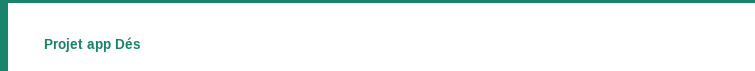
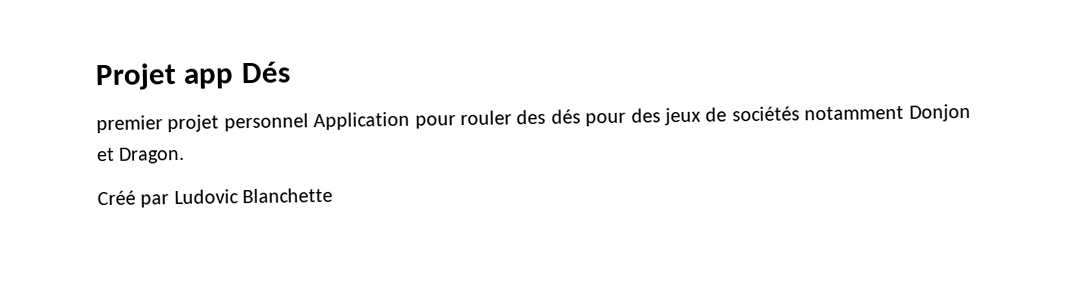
(141, 43) none -> [96,103,971,134] [96,146,186,164] [97,187,334,208] // premier projet personnel Application pour rouler des dés pour des jeux de sociétés notamment Donjon et Dragon. // Créé par Ludovic Blanchette

